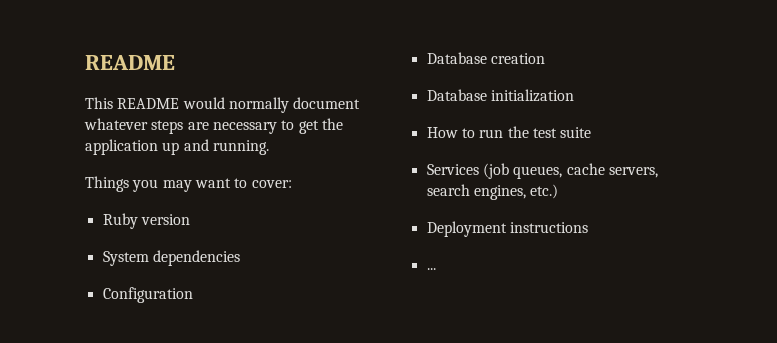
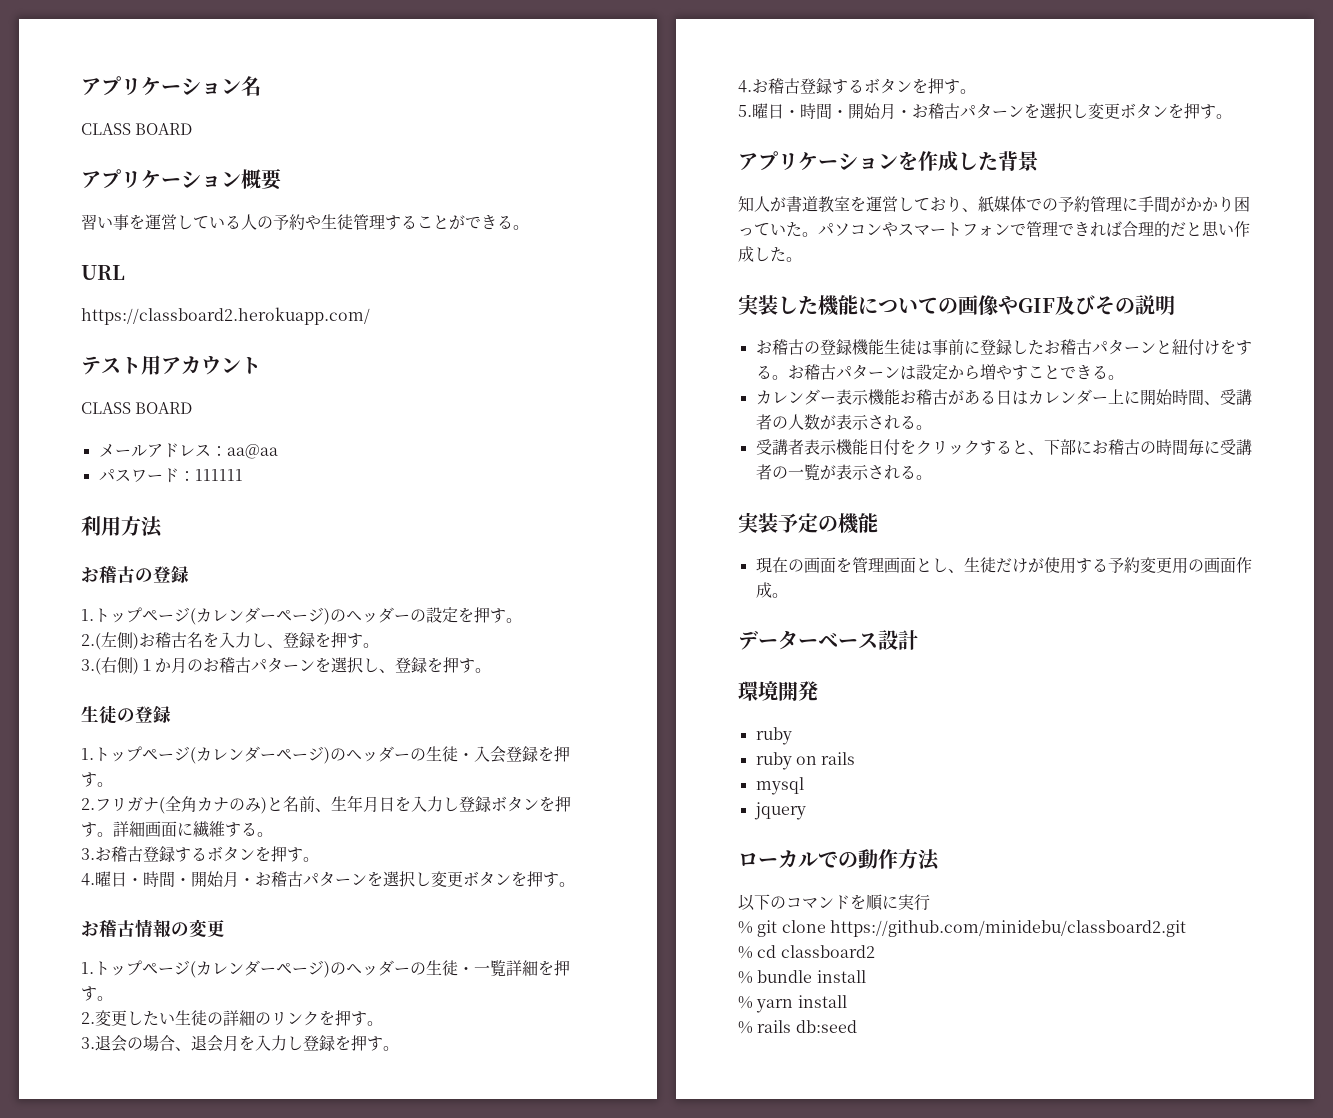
[85,55,175,70] [85,97,361,113] [84,118,343,134] [85,139,269,155] [85,176,292,192] [102,213,190,229] [102,250,240,266] [102,287,193,303] [426,52,545,64] [426,89,574,102] [426,126,592,138] [426,163,658,179] [426,184,559,200] [426,221,588,237] [426,268,436,270] README // This README would normally document whatever steps are necessary to get the application up and running. // Things you may want to cover: // Ruby version // System dependencies // Configuration // Database creation // Database initialization // How to run the test suite // Services (job queues, cache servers, search engines, etc.) // Deployment instructions // ... -> [81,76,261,96] [81,123,193,135] [81,169,282,190] [81,214,529,230] [81,265,125,280] [81,307,370,325] [81,355,261,375] [81,402,193,414] [98,443,278,459] [98,468,243,483] [81,515,163,538] [81,566,189,584] [81,607,522,625] [81,632,379,650] [81,657,491,675] [81,705,171,724] [81,746,570,764] [81,772,113,787] [81,795,571,814] [81,821,273,838] [81,846,319,862] [81,871,575,887] [81,919,225,938] [81,960,570,978] [81,986,113,1001] [81,1010,383,1026] [81,1035,399,1052] [738,78,976,94] [738,103,1232,119] [738,151,1039,172] [738,196,1250,213] [738,221,1250,237] [738,246,802,262] [738,294,1175,316] [755,339,1252,356] [755,364,1124,380] [755,389,1252,406] [755,414,932,430] [755,439,1252,456] [755,464,932,481] [738,512,878,534] [755,557,1252,574] [755,582,788,598] [738,630,918,650] [738,681,818,701] [755,727,792,745] [755,752,856,770] [755,777,804,795] [753,802,806,820] [738,849,940,871] [738,894,930,911] [738,920,1186,937] [738,945,875,959] [738,970,866,984] [738,995,847,1013] [738,1020,857,1034] アプリケーション名 // CLASS BOARD // アプリケーション概要 // 習い事を運営している人の予約や生徒管理することができる。 // URL // https://classboard2.herokuapp.com/ // テスト用アカウント // CLASS BOARD // メールアドレス：aa@aa // パスワード：111111 // 利用方法 // お稽古の登録 // 1.トップページ(カレンダーページ)のヘッダーの設定を押す。 // 2.(左側)お稽古名を入力し、登録を押す。 // 3.(右側)１か月のお稽古パターンを選択し、登録を押す。 // 生徒の登録 // 1.トップページ(カレンダーページ)のヘッダーの生徒・入会登録を押す。 // 2.フリガナ(全角カナのみ)と名前、生年月日を入力し登録ボタンを押す。詳細画面に繊維する。 // 3.お稽古登録するボタンを押す。 // 4.曜日・時間・開始月・お稽古パターンを選択し変更ボタンを押す。 // お稽古情報の変更 // 1.トップページ(カレンダーページ)のヘッダーの生徒・一覧詳細を押す。 // 2.変更したい生徒の詳細のリンクを押す。 // 3.退会の場合、退会月を入力し登録を押す。 // 4.お稽古登録するボタンを押す。 // 5.曜日・時間・開始月・お稽古パターンを選択し変更ボタンを押す。 // アプリケーションを作成した背景 // 知人が書道教室を運営しており、紙媒体での予約管理に手間がかかり困っていた。パソコンやスマートフォンで管理できれば合理的だと思い作成した。 // 実装した機能についての画像やGIF及びその説明 // お稽古の登録機能生徒は事前に登録したお稽古パターンと紐付けをする。お稽古パターンは設定から増やすことできる。 // カレンダー表示機能お稽古がある日はカレンダー上に開始時間、受講者の人数が表示される。 // 受講者表示機能日付をクリックすると、下部にお稽古の時間毎に受講者の一覧が表示される。 // 実装予定の機能 // 現在の画面を管理画面とし、生徒だけが使用する予約変更用の画面作成。 // データーベース設計 // 環境開発 // ruby // ruby on rails // mysql // jquery // ローカルでの動作方法 // 以下のコマンドを順に実行 // % git clone https://github.com/minidebu/classboard2.git // % cd classboard2 // % bundle install // % yarn install // % rails db:seed

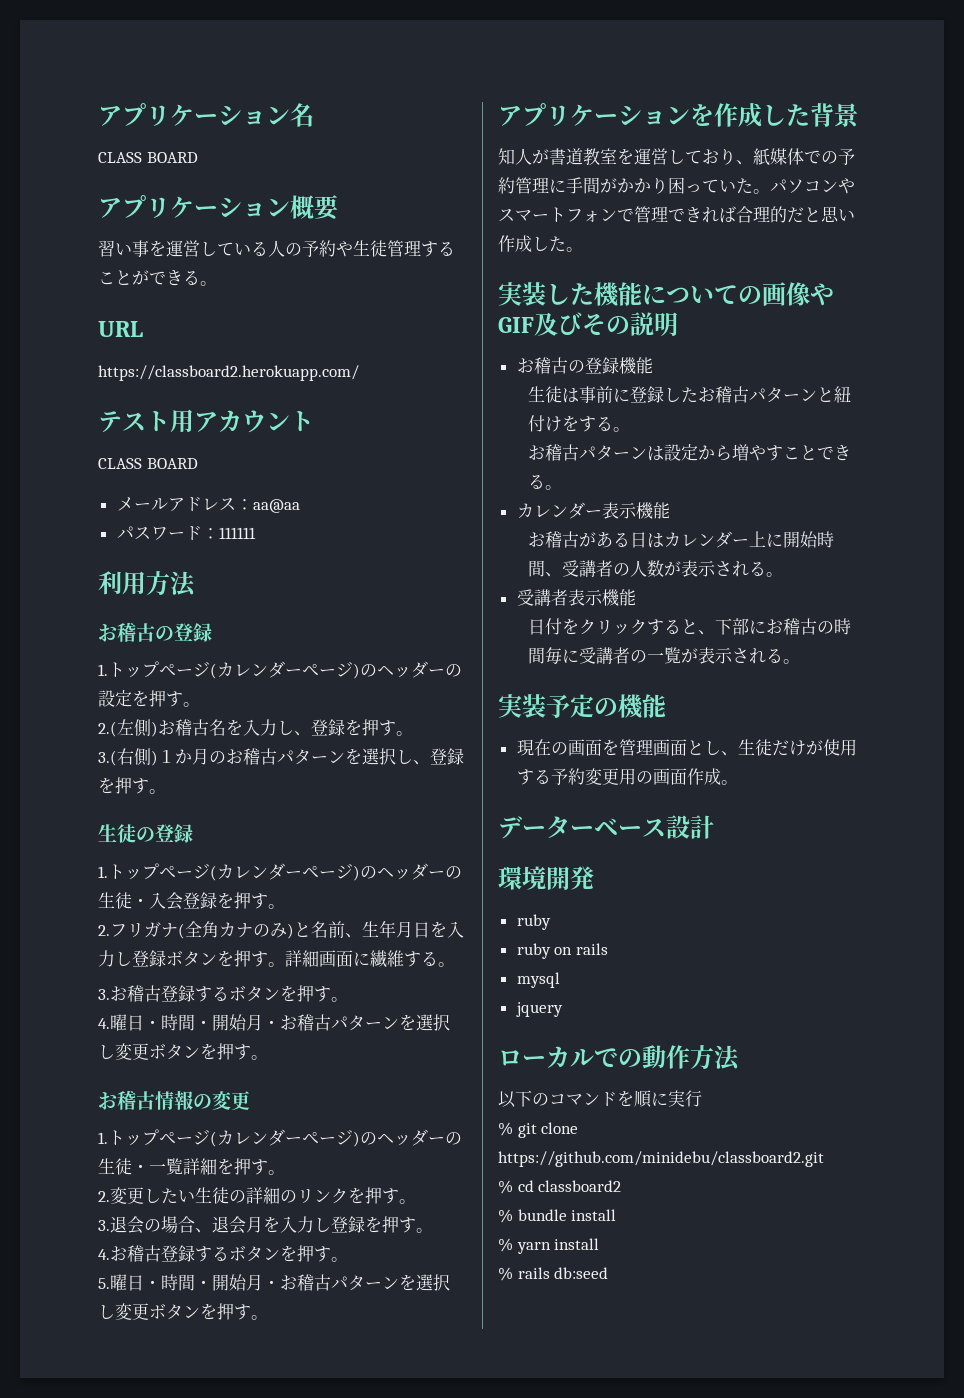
(884, 347) none -> (653, 365) //
(788, 377) none -> (630, 429) //
(900, 397) none -> (670, 510) //
(868, 447) none -> (636, 597) //

